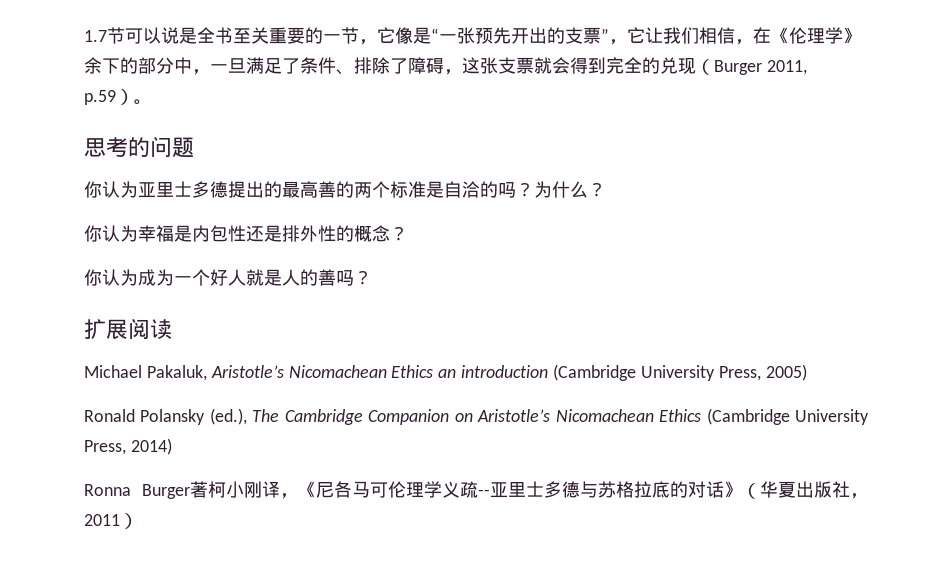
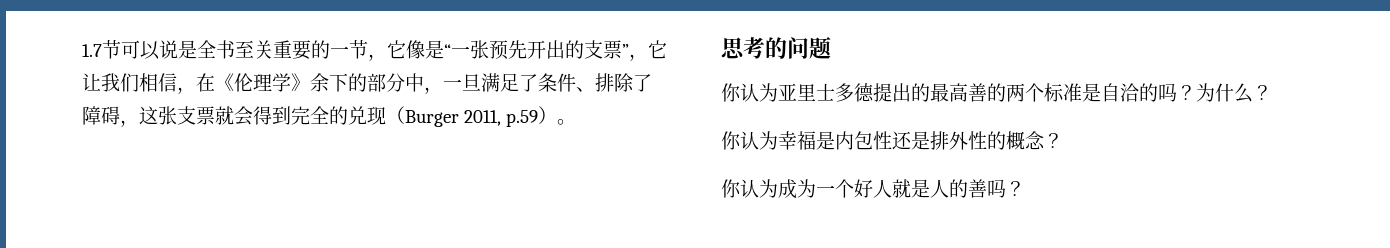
[84,318,172,340] [84,364,807,381] [84,408,869,425] [84,438,172,455] [84,481,868,499] [84,513,138,529] // 扩展阅读 // Michael Pakaluk, Aristotle’s Nicomachean Ethics an introduction (Cambridge University Press, 2005) // Ronald Polansky (ed.), The Cambridge Companion on Aristotle’s Nicomachean Ethics (Cambridge University Press, 2014) // Ronna Burger著柯小刚译，《尼各马可伦理学义疏--亚里士多德与苏格拉底的对话》（华夏出版社，2011） -> (1025, 188) none

